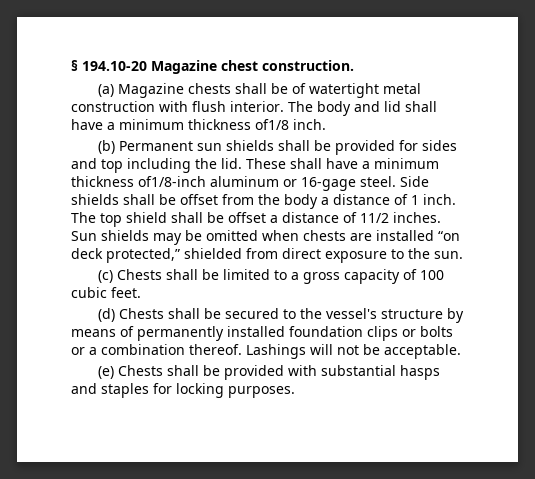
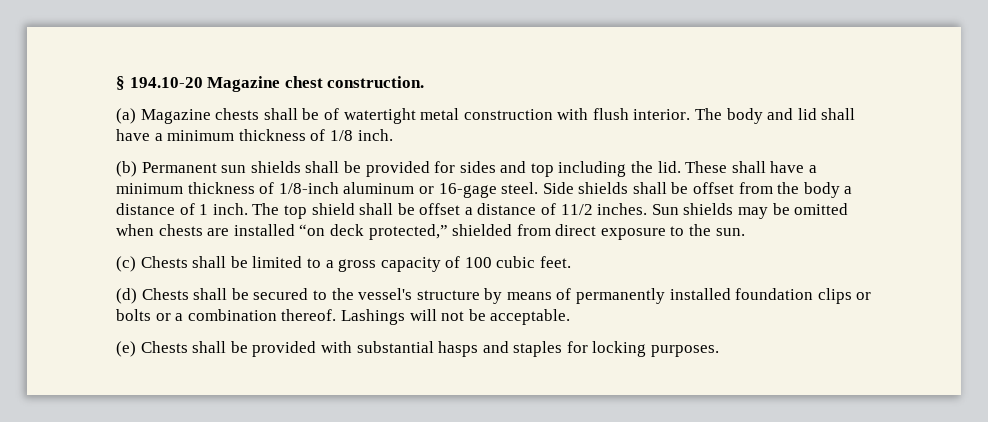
[255,119,289,130] of1/8 -> [310,129,353,141] of 1/8
[138,176,206,187] of1/8-inch -> [259,182,339,194] of 1/8-inch

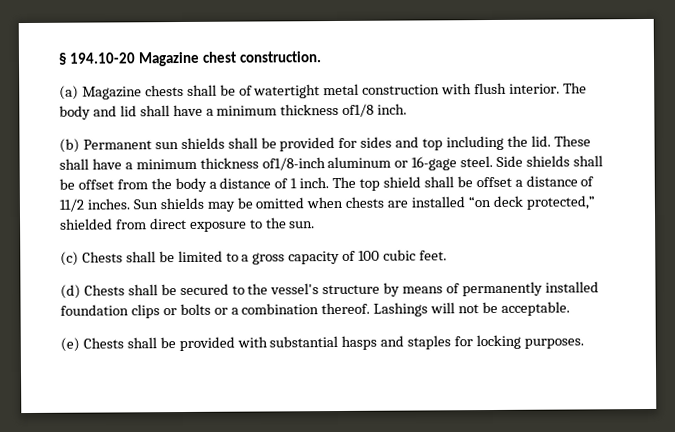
[310,129,353,141] of 1/8 -> [342,103,375,117] of1/8
[259,182,339,194] of 1/8-inch -> [261,157,326,171] of1/8-inch

